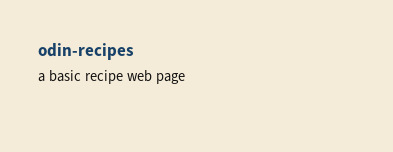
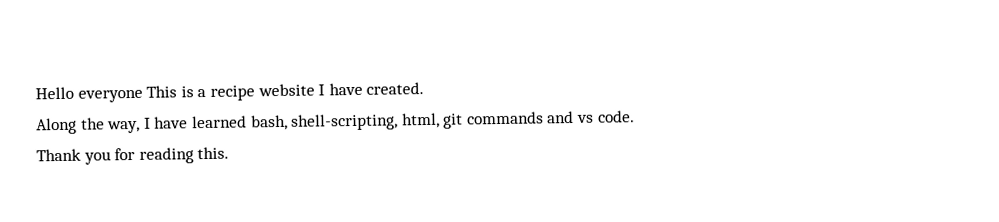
[38,43,134,60] [38,70,185,84] odin-recipes // a basic recipe web page -> [35,82,425,103] [36,110,635,135] [36,146,230,165] Hello everyone This is a recipe website I have created. // Along the way, I have learned bash, shell-scripting, html, git commands and vs code. // Thank you for reading this.

